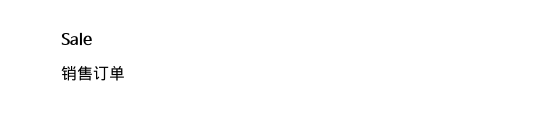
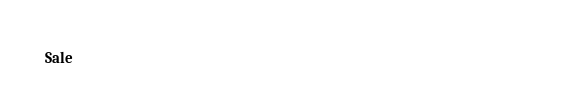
[61,65,125,81] // 销售订单 -> (73, 57) none

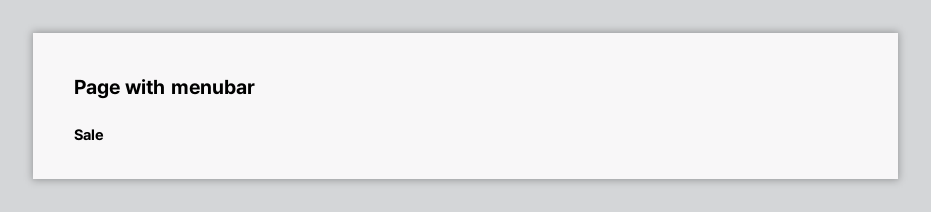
(45, 57) none -> [74,79,255,99] Page with menubar //

